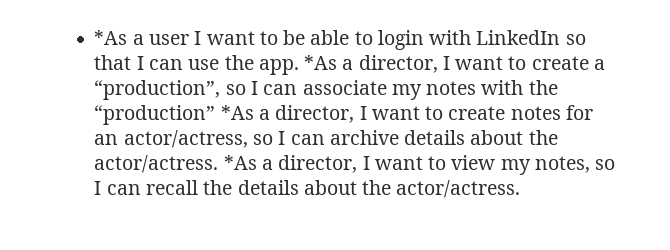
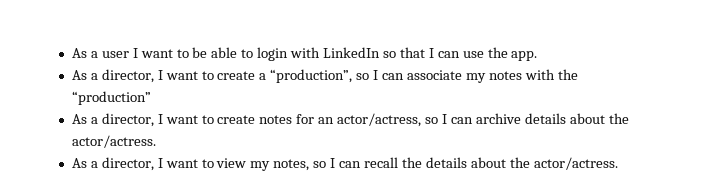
[94,30,128,45] *As -> [71,48,87,58] As
[304,55,338,70] *As -> [71,70,87,80] // As
[220,105,254,120] *As -> [71,114,87,124] // As
[223,155,257,170] *As -> [71,158,87,168] // As

